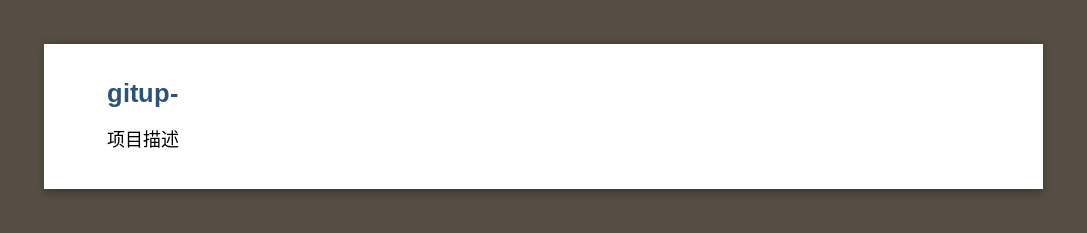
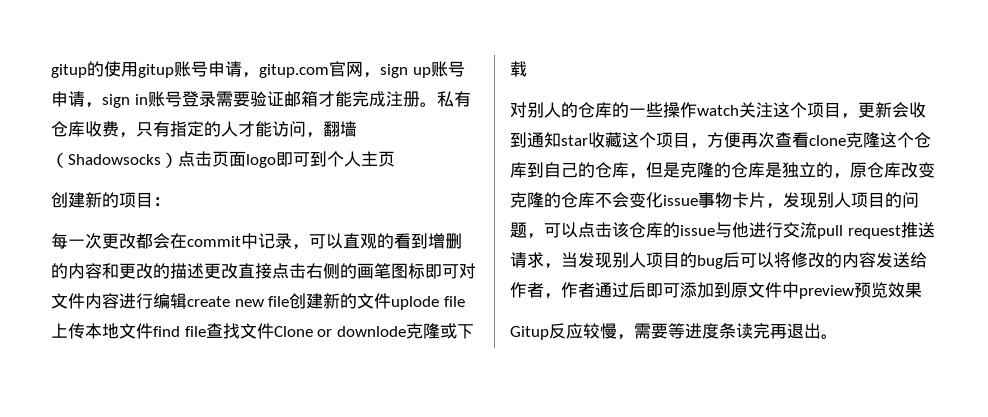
[107,83,178,107] [107,130,179,148] gitup- // 项目描述 -> [51,61,465,78] [51,91,471,108] [51,121,357,138] [51,151,395,168] [51,192,170,208] [51,233,462,250] [51,263,476,279] [51,293,465,310] [51,323,474,339] [510,61,527,77] [510,102,926,119] [510,132,931,149] [510,162,935,179] [510,192,919,209] [510,222,935,239] [510,252,927,269] [510,282,922,299] [510,323,838,340] gitup的使用gitup账号申请，gitup.com官网，sign up账号申请，sign in账号登录需要验证邮箱才能完成注册。私有仓库收费，只有指定的人才能访问，翻墙（Shadowsocks）点击页面logo即可到个人主页 // 创建新的项目： // 每一次更改都会在commit中记录，可以直观的看到增删的内容和更改的描述更改直接点击右侧的画笔图标即可对文件内容进行编辑create new file创建新的文件uplode file上传本地文件find file查找文件Clone or downlode克隆或下载 // 对别人的仓库的一些操作watch关注这个项目，更新会收到通知star收藏这个项目，方便再次查看clone克隆这个仓库到自己的仓库，但是克隆的仓库是独立的，原仓库改变克隆的仓库不会变化issue事物卡片，发现别人项目的问题，可以点击该仓库的issue与他进行交流pull request推送请求，当发现别人项目的bug后可以将修改的内容发送给作者，作者通过后即可添加到原文件中preview预览效果 // Gitup反应较慢，需要等进度条读完再退出。

